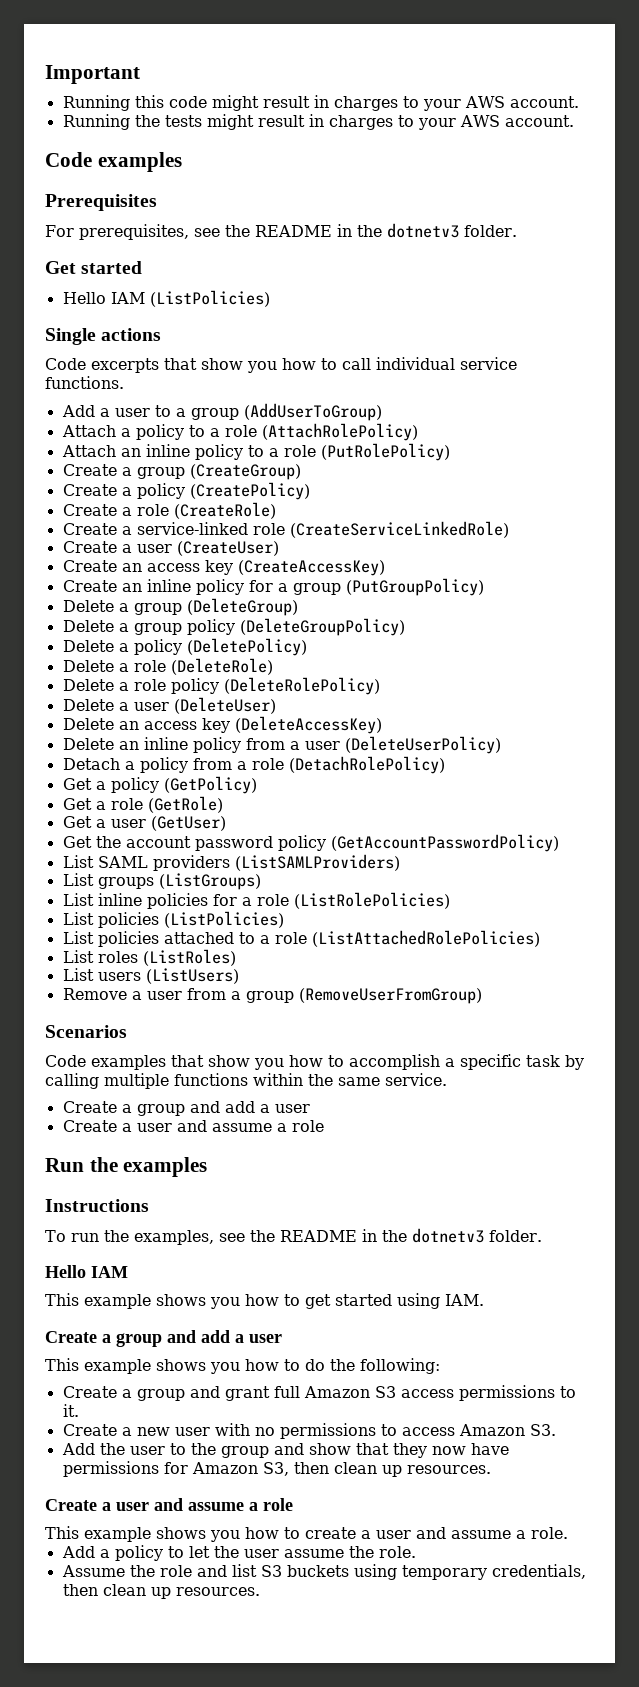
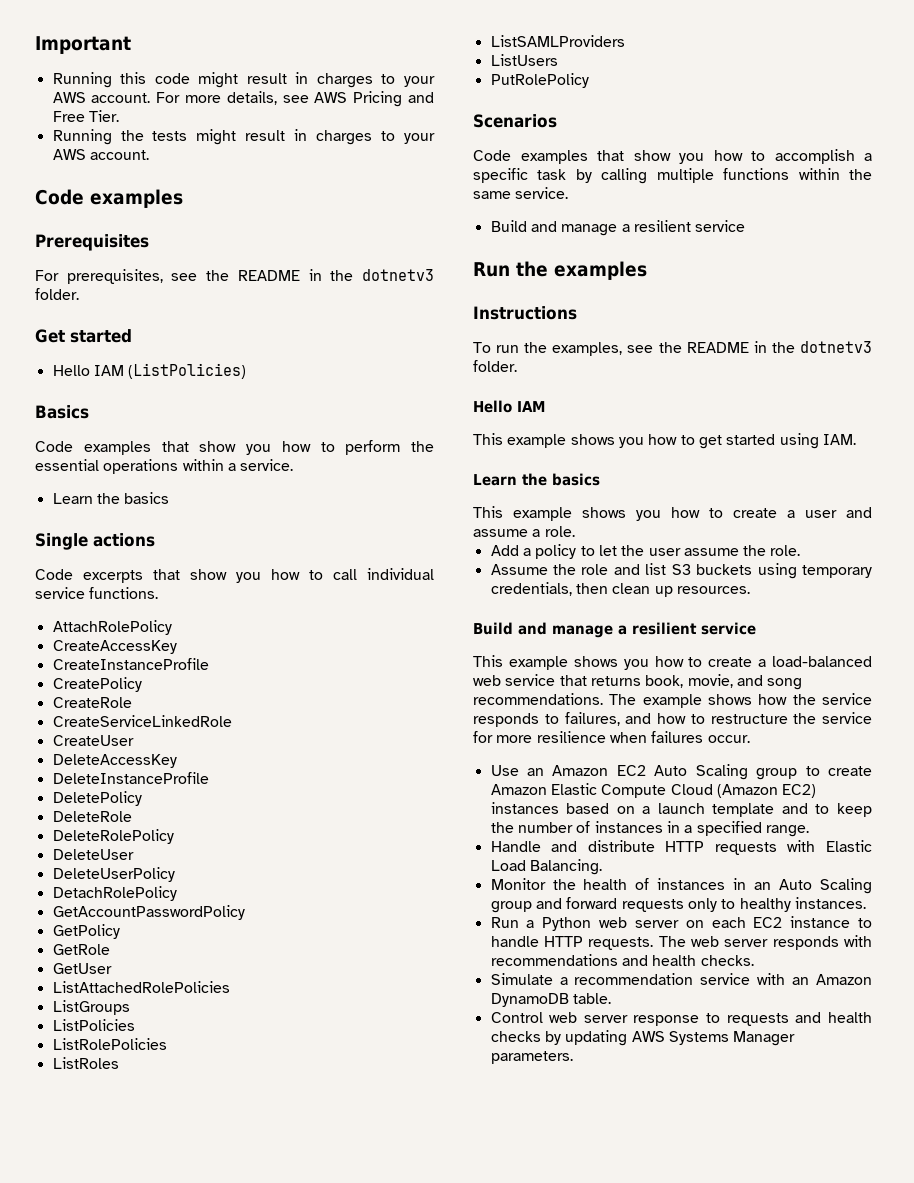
(579, 102) none -> [156,91,435,107] [52,110,119,122] For more details, see AWS Pricing and Free Tier.
(270, 298) none -> [35,405,89,419] [35,440,434,455] [35,459,294,474] [52,492,170,504] // Basics // Code examples that show you how to perform the essential operations within a service. // Learn the basics
[61,403,382,421] [61,423,418,441] [61,443,450,461] [62,464,301,480] [62,482,310,500] [62,502,276,519] [62,521,509,538] [62,541,279,556] [62,560,385,576] [62,578,484,596] [62,598,298,616] [62,618,405,636] [62,638,307,656] [62,658,273,675] [62,677,380,695] [62,697,276,714] [62,716,382,734] [62,736,501,754] [62,756,445,774] [62,776,257,794] [62,796,223,813] [62,816,226,831] [62,834,559,852] [62,854,400,871] [62,873,261,890] [62,892,450,909] [62,911,284,928] [62,930,540,947] [62,949,236,966] [62,968,239,984] [62,988,482,1004] Add a user to a group (AddUserToGroup) // Attach a policy to a role (AttachRolePolicy) // Attach an inline policy to a role (PutRolePolicy) // Create a group (CreateGroup) // Create a policy (CreatePolicy) // Create a role (CreateRole) // Create a service-linked role (CreateServiceLinkedRole) // Create a user (CreateUser) // Create an access key (CreateAccessKey) // Create an inline policy for a group (PutGroupPolicy) // Delete a group (DeleteGroup) // Delete a group policy (DeleteGroupPolicy) // Delete a policy (DeletePolicy) // Delete a role (DeleteRole) // Delete a role policy (DeleteRolePolicy) // Delete a user (DeleteUser) // Delete an access key (DeleteAccessKey) // Delete an inline policy from a user (DeleteUserPolicy) // Detach a policy from a role (DetachRolePolicy) // Get a policy (GetPolicy) // Get a role (GetRole) // Get a user (GetUser) // Get the account password policy (GetAccountPasswordPolicy) // List SAML providers (ListSAMLProviders) // List groups (ListGroups) // List inline policies for a role (ListRolePolicies) // List policies (ListPolicies) // List policies attached to a role (ListAttachedRolePolicies) // List roles (ListRoles) // List users (ListUsers) // Remove a user from a group (RemoveUserFromGroup) -> [52,620,172,635] [52,640,177,654] [52,658,209,670] [52,677,142,692] [52,697,132,708] [52,715,232,727] [52,735,134,746] [52,754,177,768] [52,772,209,784] [52,791,142,806] [52,811,132,822] [52,829,174,844] [52,849,134,860] [52,867,175,882] [52,886,177,901] [52,905,245,920] [52,924,120,939] [52,944,110,955] [52,963,112,974] [52,981,230,993] [52,1000,130,1015] [52,1019,135,1031] [52,1038,167,1050] [52,1057,119,1069] [490,35,625,47] [490,54,558,66] [490,73,589,88] AttachRolePolicy // CreateAccessKey // CreateInstanceProfile // CreatePolicy // CreateRole // CreateServiceLinkedRole // CreateUser // DeleteAccessKey // DeleteInstanceProfile // DeletePolicy // DeleteRole // DeleteRolePolicy // DeleteUser // DeleteUserPolicy // DetachRolePolicy // GetAccountPasswordPolicy // GetPolicy // GetRole // GetUser // ListAttachedRolePolicies // ListGroups // ListPolicies // ListRolePolicies // ListRoles // ListSAMLProviders // ListUsers // PutRolePolicy
[62,1101,310,1116] [62,1120,324,1132] Create a group and add a user // Create a user and assume a role -> [490,220,746,236] Build and manage a resilient service
[45,1330,282,1347] [45,1358,440,1374] [62,1385,576,1401] [62,1404,79,1417] [62,1423,556,1439] [61,1443,509,1458] [62,1461,491,1477] [45,1498,293,1511] Create a group and add a user // This example shows you how to do the following: // Create a group and grant full Amazon S3 access permissions to it. // Create a new user with no permissions to access Amazon S3. // Add the user to the group and show that they now have permissions for Amazon S3, then clean up resources. // Create a user and assume a role -> [473,473,600,486] Learn the basics
(260, 1591) none -> [473,622,756,638] [473,655,872,670] [473,674,803,690] [473,693,872,708] [473,712,872,727] [473,731,750,743] [490,764,872,780] [490,783,817,798] [490,802,872,817] [490,821,809,837] [490,840,872,855] [490,859,602,875] [490,878,872,894] [490,897,866,913] [490,916,872,931] [490,935,872,950] [490,954,754,966] [490,973,872,985] [490,993,611,1007] [490,1012,872,1026] [490,1030,796,1046] [490,1051,573,1064] // Build and manage a resilient service // This example shows you how to create a load-balanced web service that returns book, movie, and song recommendations. The example shows how the service responds to failures, and how to restructure the service for more resilience when failures occur. // Use an Amazon EC2 Auto Scaling group to create Amazon Elastic Compute Cloud (Amazon EC2) instances based on a launch template and to keep the number of instances in a specified range. // Handle and distribute HTTP requests with Elastic Load Balancing. // Monitor the health of instances in an Auto Scaling group and forward requests only to healthy instances. // Run a Python web server on each EC2 instance to handle HTTP requests. The web server responds with recommendations and health checks. // Simulate a recommendation service with an Amazon DynamoDB table. // Control web server response to requests and health checks by updating AWS Systems Manager parameters.

